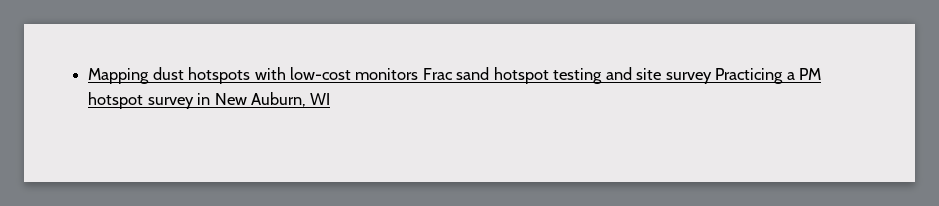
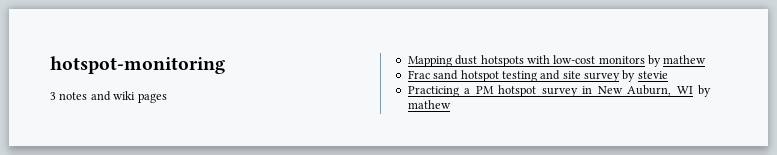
(88, 76) none -> [50,56,225,74] [50,91,167,103] hotspot-monitoring // 3 notes and wiki pages //
(419, 74) none -> [648,55,707,67] by mathew //
(712, 78) none -> [622,70,668,82] by stevie //
(331, 99) none -> [698,85,711,97] [407,100,451,109] by mathew

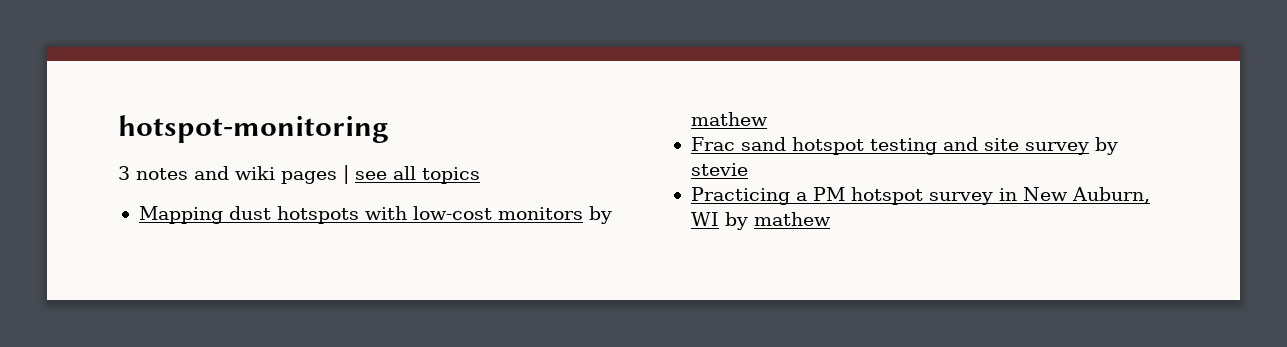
(167, 98) none -> [343,165,480,184] | see all topics

